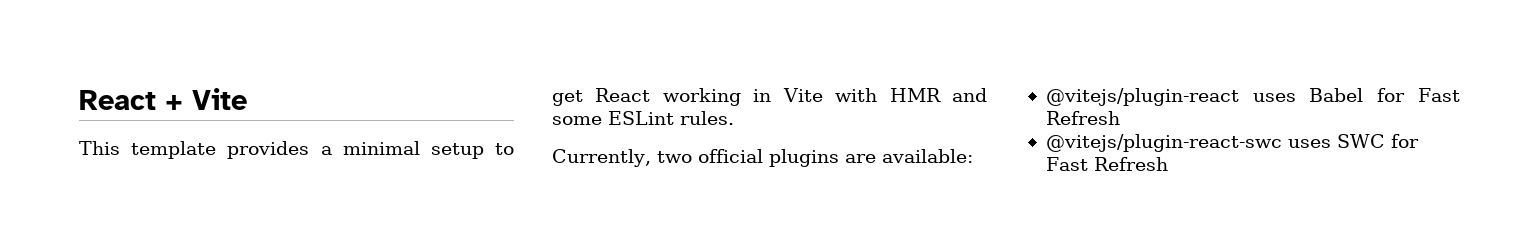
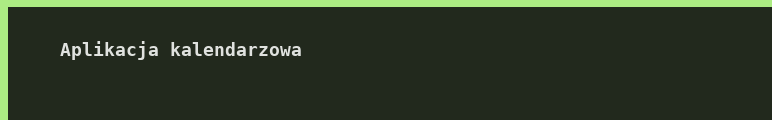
[79,88,247,110] [79,141,514,159] [552,88,987,106] [552,111,734,125] [552,149,973,167] [1045,88,1461,106] [1045,111,1120,125] [1045,134,1419,152] [1045,157,1168,171] React + Vite // This template provides a minimal setup to get React working in Vite with HMR and some ESLint rules. // Currently, two official plugins are available: // @vitejs/plugin-react uses Babel for Fast Refresh // @vitejs/plugin-react-swc uses SWC for Fast Refresh -> [60,41,302,60] Aplikacja kalendarzowa

